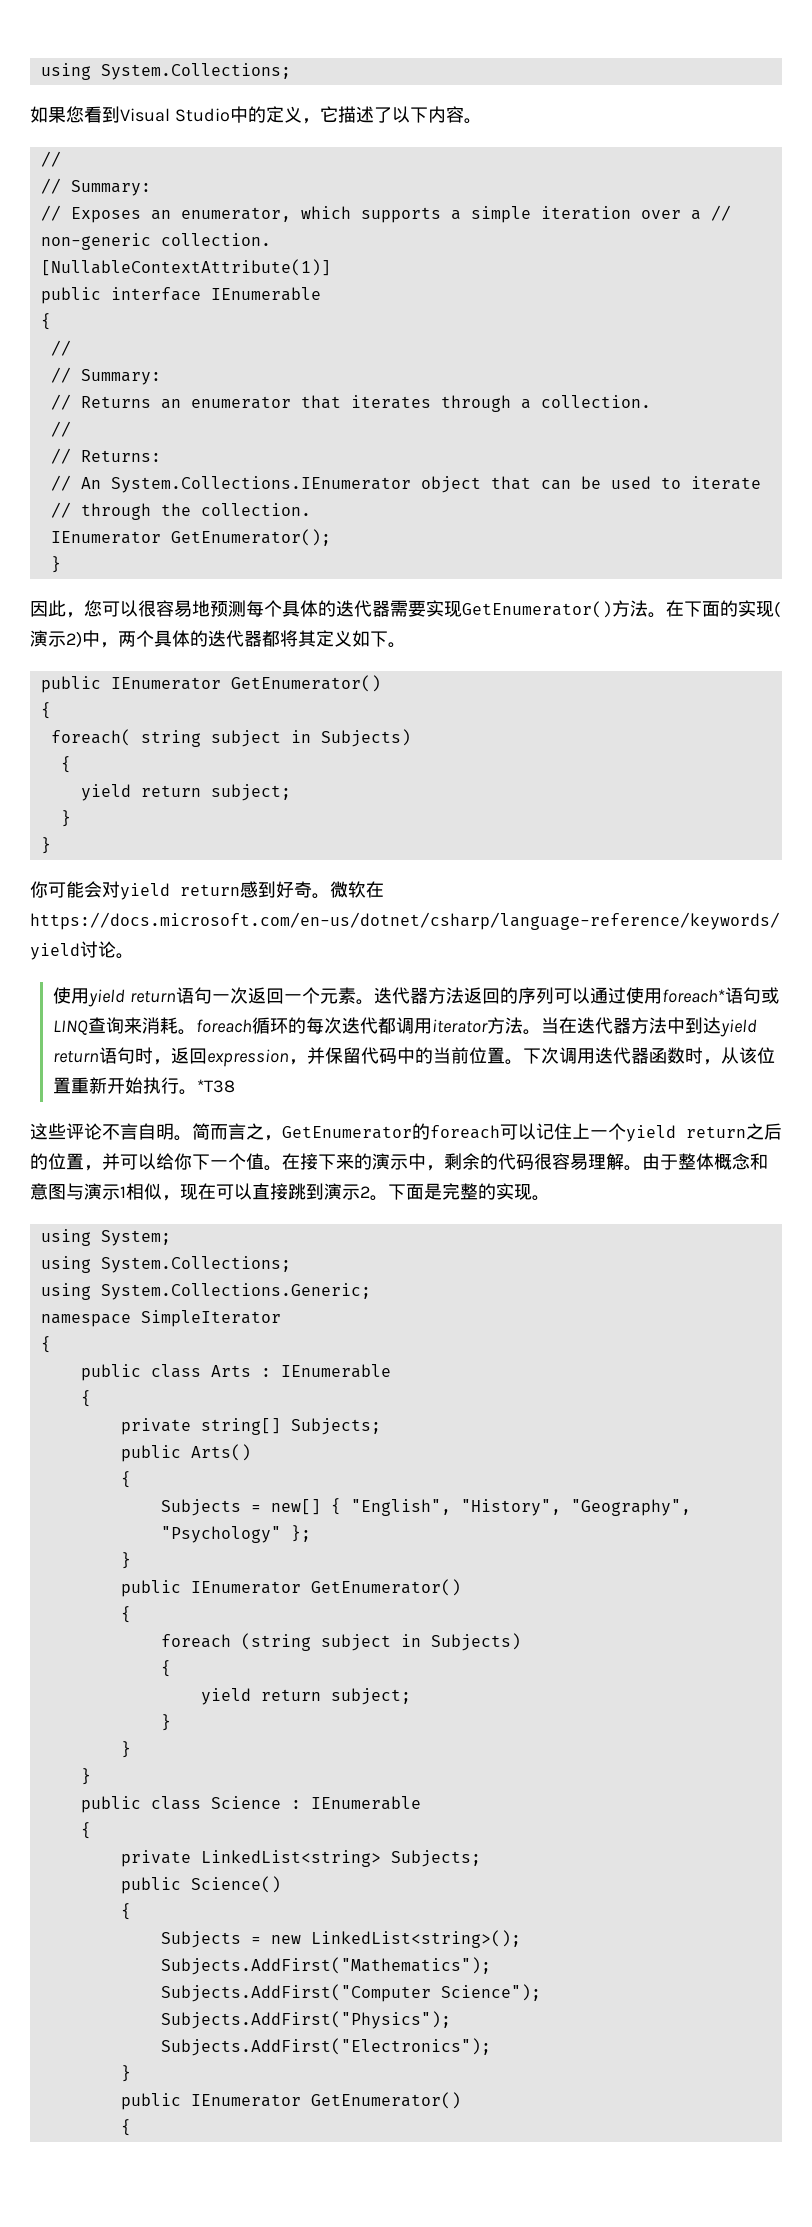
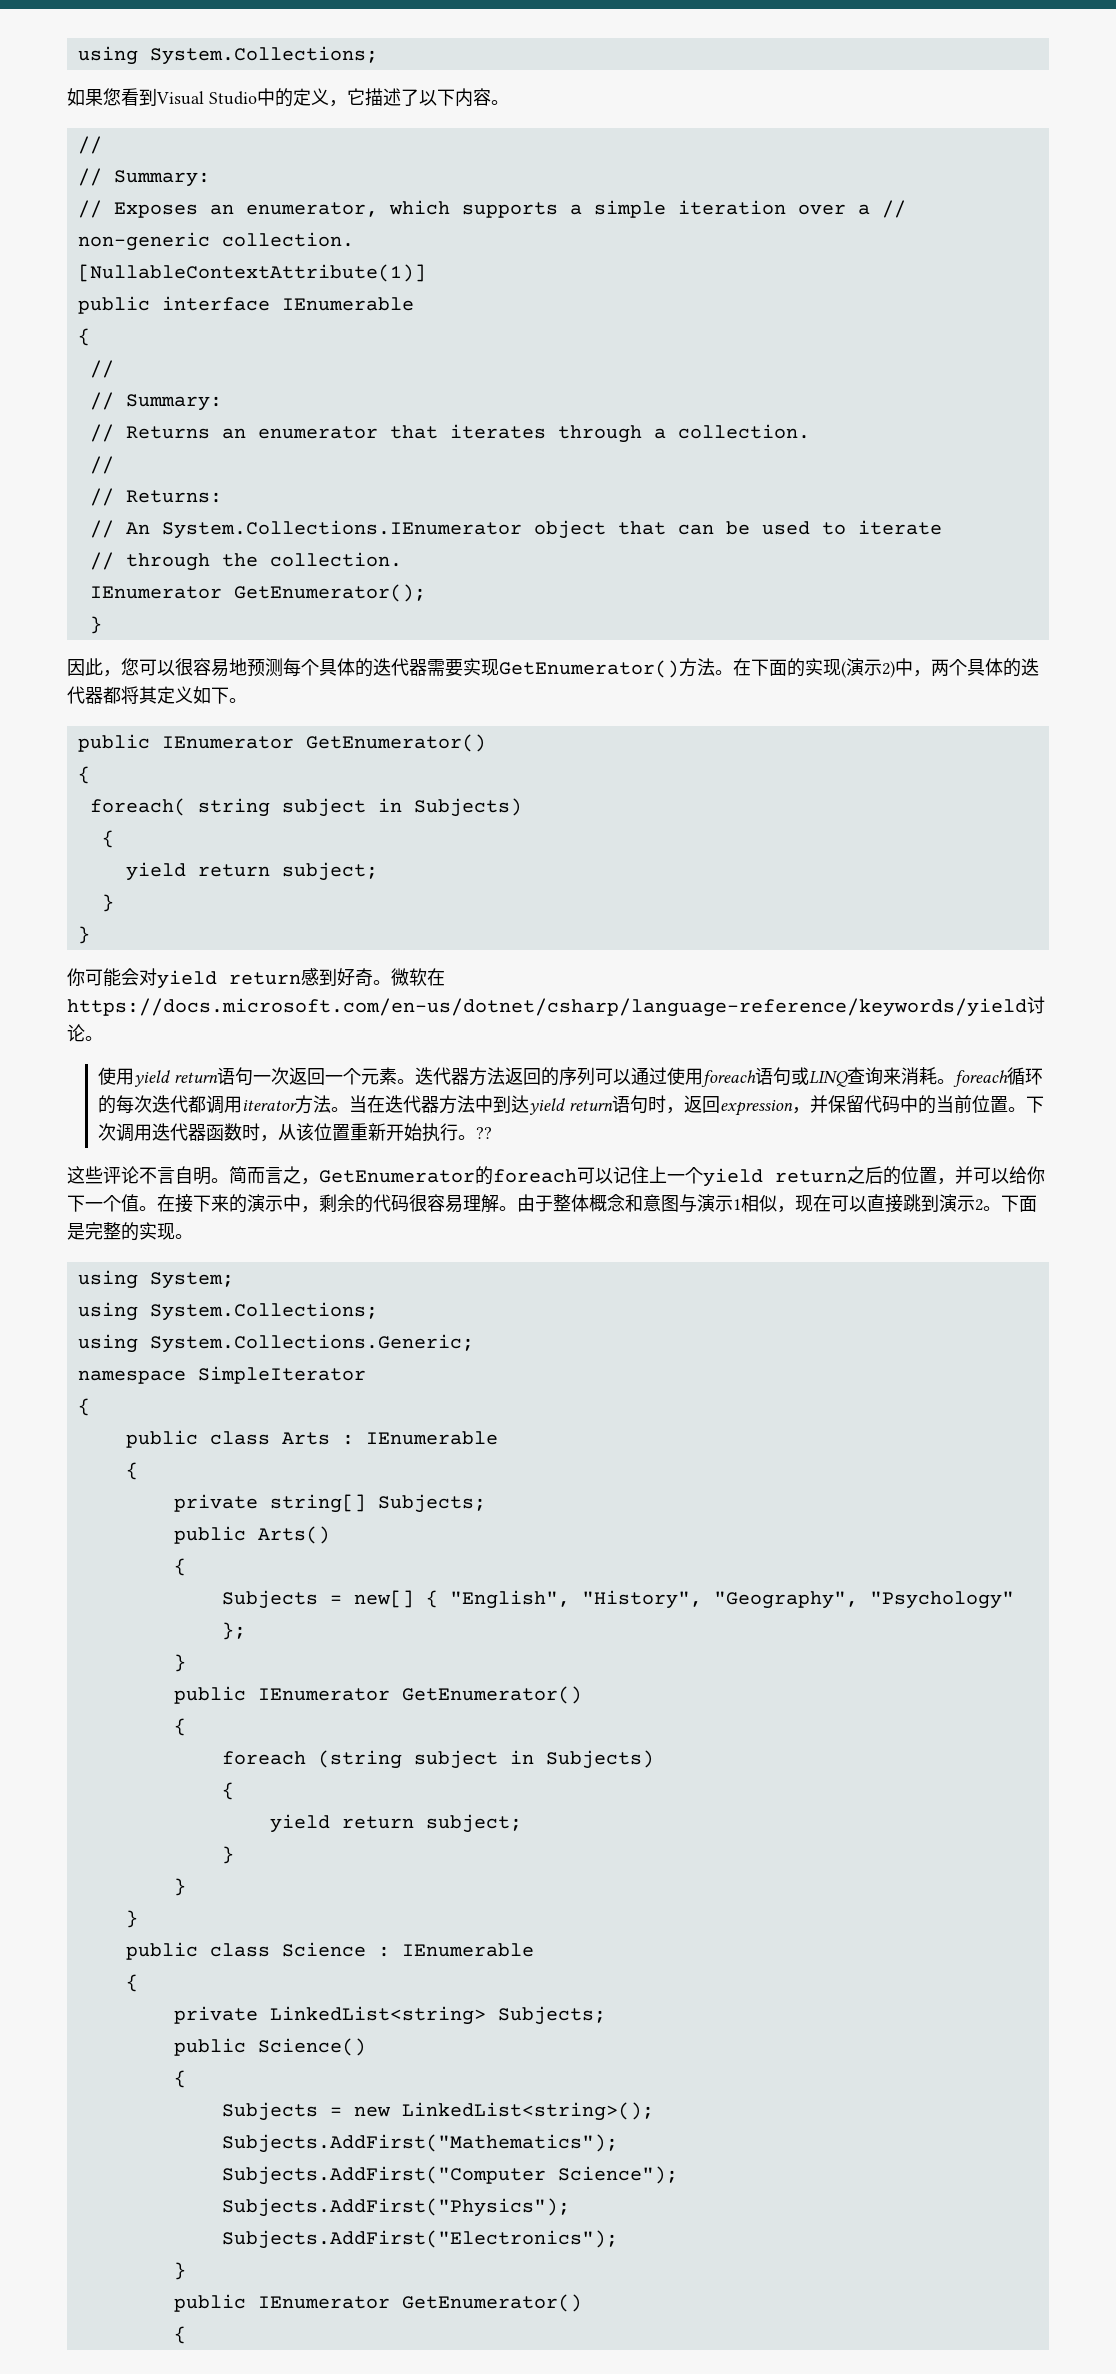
[661,989,725,1003] foreach* -> [700,1070,756,1087] foreach
[197,1079,236,1093] *T38 -> [475,1127,492,1139] ??

